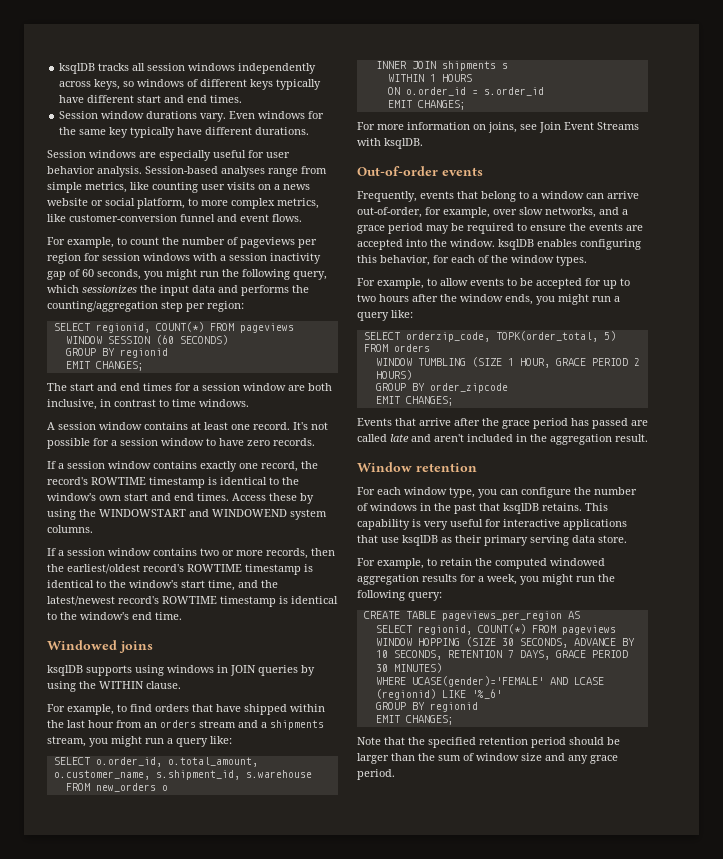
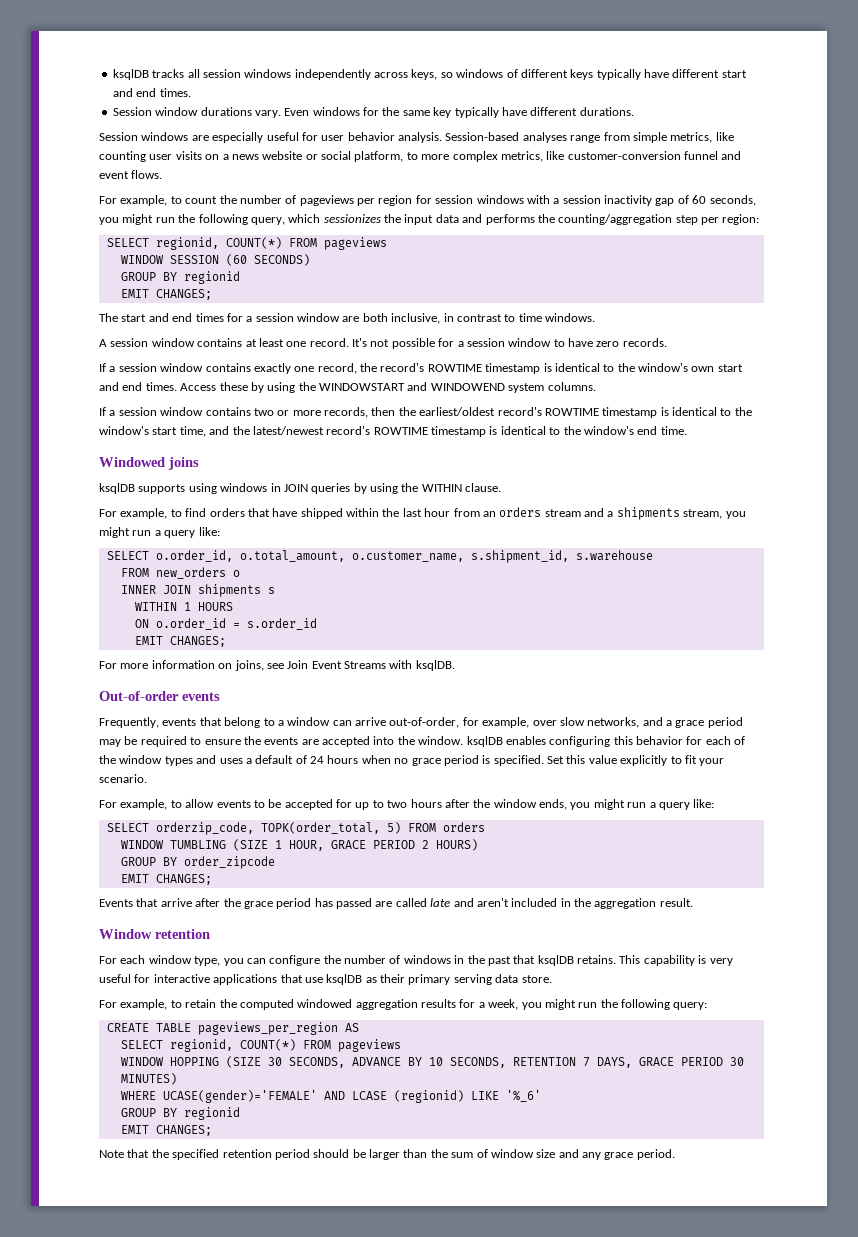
[380,255,430,266] behavior, -> [636,736,683,745] behavior
[556,255,587,266] types. -> [164,755,725,766] [99,774,147,783] types and uses a default of 24 hours when no grace period is specified. Set this value explicitly to fit your scenario.

